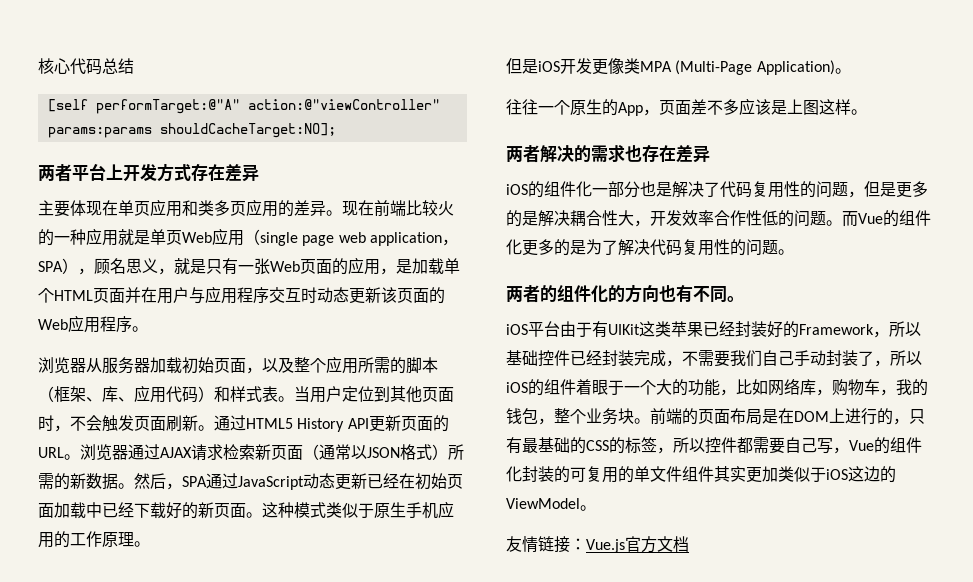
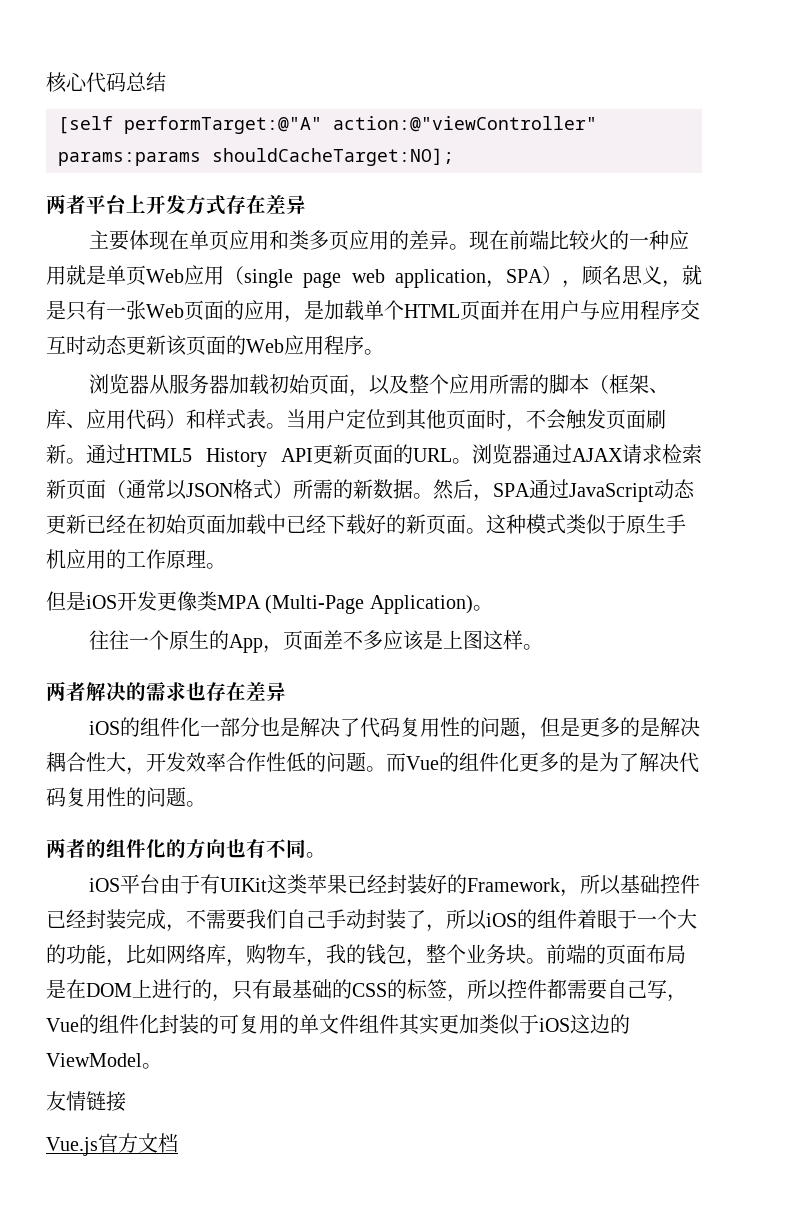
[570,538,586,550] ： -> (126, 1101) //

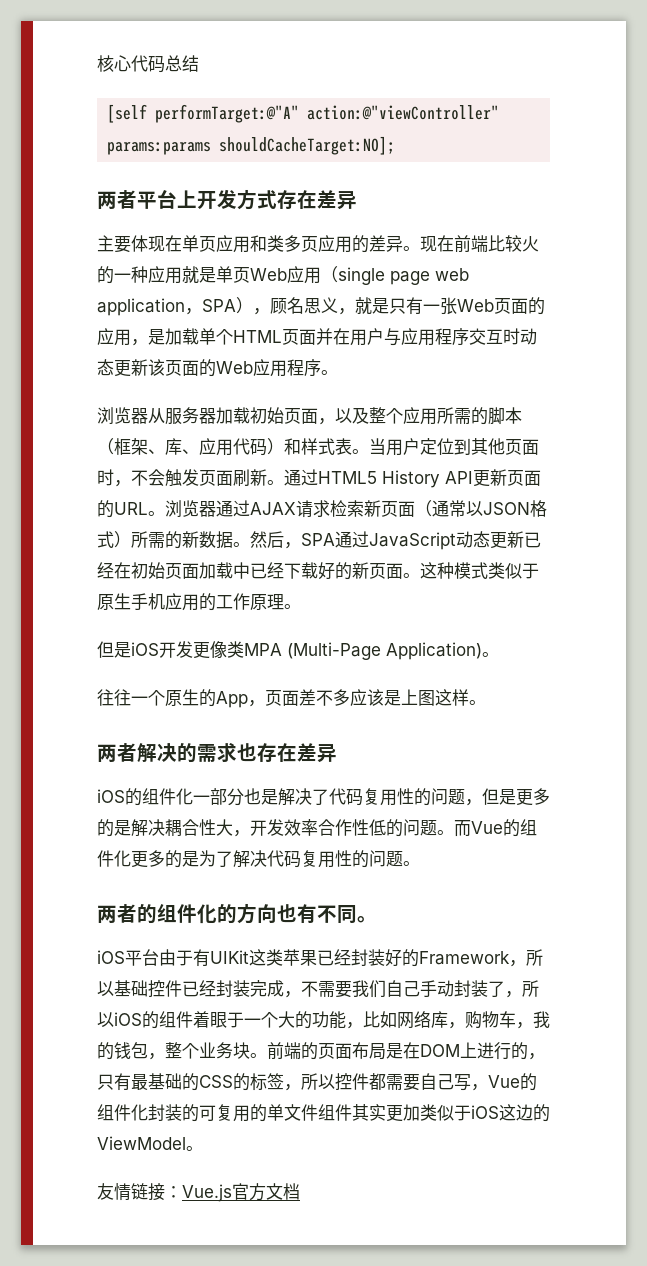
(126, 1101) // -> [165,1186,182,1198] ：

